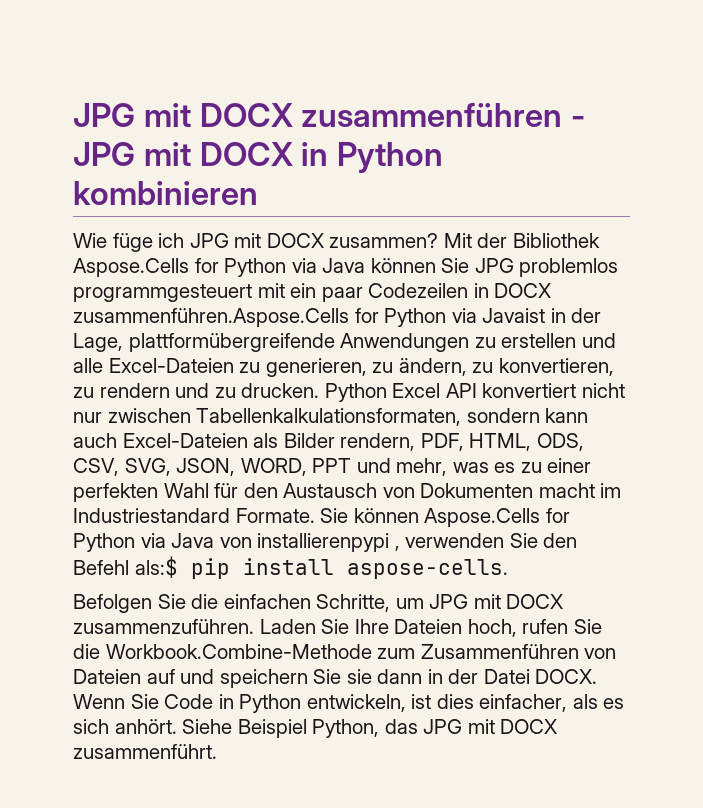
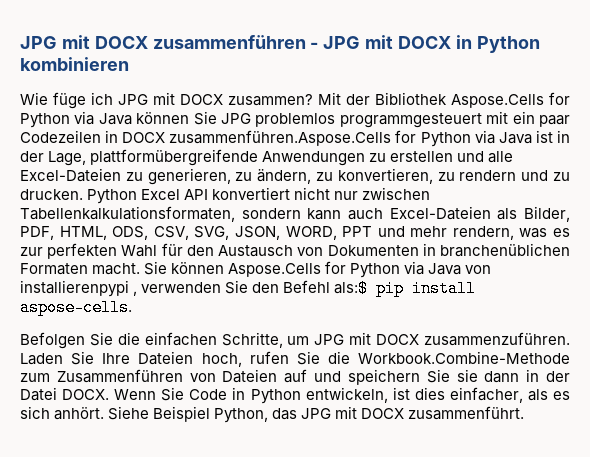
[482,308,546,323] Javaist -> [498,130,553,144] Java ist
[283,433,416,451] Bilder rendern, -> [524,206,571,222] Bilder,
[396,458,592,476] mehr, was es zu einer -> [410,226,570,240] [20,247,43,256] mehr rendern, was es zur
[538,483,622,498] [73,508,315,523] macht im Industriestandard Formate. -> [422,243,570,257] [20,263,141,275] in branchenüblichen Formaten macht.

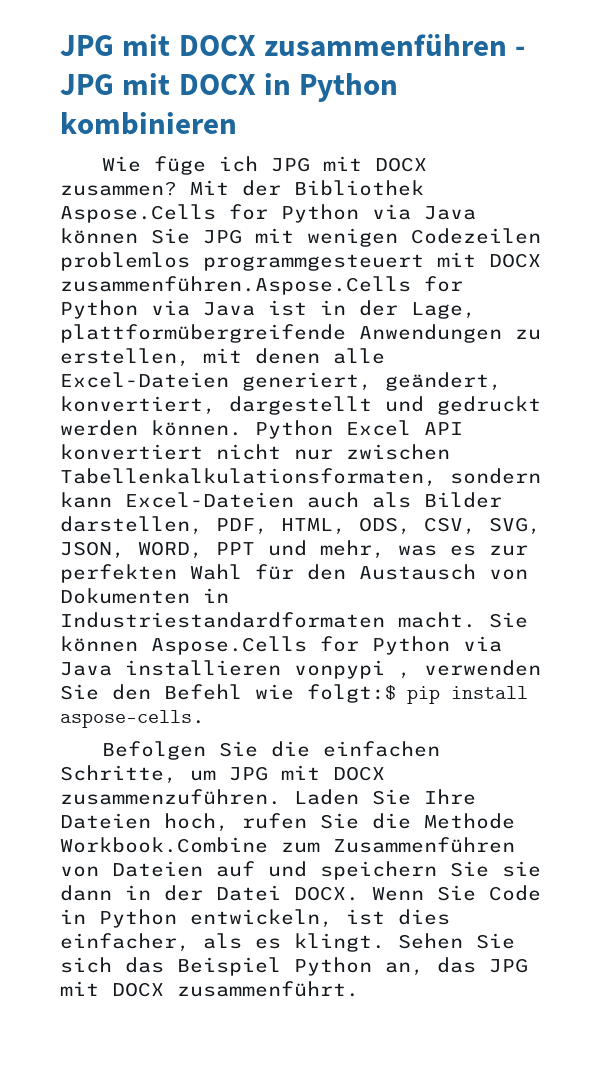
[255,111,570,128] [20,130,119,143] problemlos programmgesteuert mit ein paar Codezeilen in -> [255,228,541,247] [60,252,476,271] mit wenigen Codezeilen problemlos programmgesteuert mit
[390,151,514,163] [20,168,570,185] [20,189,83,200] erstellen und alle Excel-Dateien zu generieren, zu ändern, zu konvertieren, zu rendern und zu drucken. -> [60,348,385,367] [60,372,502,391] [60,396,541,415] [60,420,242,436] erstellen, mit denen alle Excel-Dateien generiert, geändert, konvertiert, dargestellt und gedruckt werden können.
[348,206,571,222] auch Excel-Dateien als Bilder, -> [125,492,502,508] [60,516,203,535] Excel-Dateien auch als Bilder darstellen,
[410,226,514,240] mehr rendern, -> [320,540,385,559] mehr,
[440,243,570,257] [20,263,88,275] branchenüblichen Formaten -> [60,612,385,628] Industriestandardformaten
[465,265,492,274] [20,280,129,297] von installierenpypi -> [125,660,385,679] installieren vonpypi
[334,280,369,297] als:$ -> [255,684,396,703] wie folgt:$
[358,351,570,364] Workbook.Combine-Methode -> [424,813,515,829] [60,837,268,853] Methode Workbook.Combine
[20,406,269,423] sich anhört. Siehe Beispiel Python, -> [294,933,515,952] [60,957,424,976] klingt. Sehen Sie sich das Beispiel Python an,

